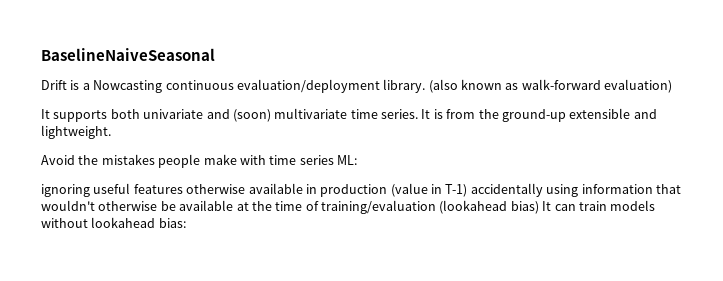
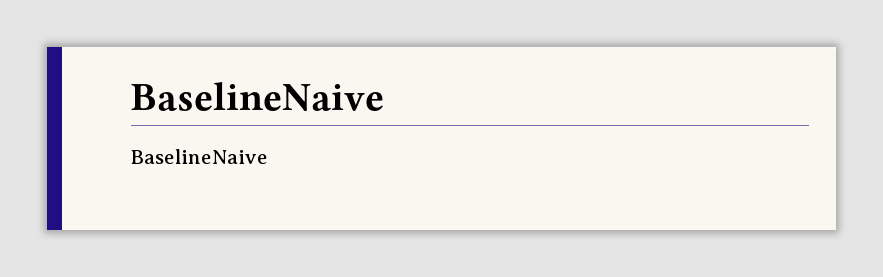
[41,48,215,61] [41,79,673,93] [41,108,657,122] [41,125,111,139] [41,154,357,168] [41,183,681,197] [41,200,656,214] [41,217,186,228] BaselineNaiveSeasonal // Drift is a Nowcasting continuous evaluation/deployment library. (also known as walk-forward evaluation) // It supports both univariate and (soon) multivariate time series. It is from the ground-up extensible and lightweight. // Avoid the mistakes people make with time series ML: // ignoring useful features otherwise available in production (value in T-1) accidentally using information that wouldn't otherwise be available at the time of training/evaluation (lookahead bias) It can train models without lookahead bias: -> [131,82,384,111] [131,149,268,164] BaselineNaive // BaselineNaive

